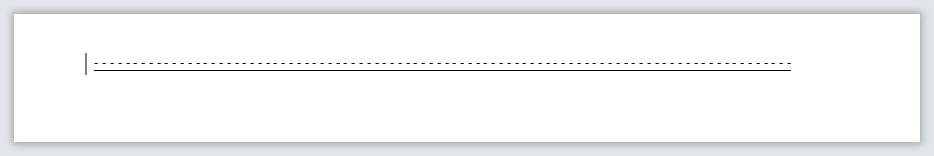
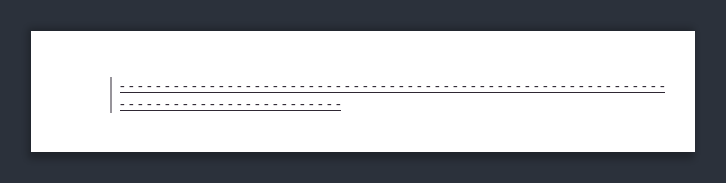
[763,63,791,68] - - - - -> (341, 106) none

